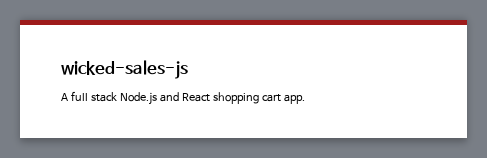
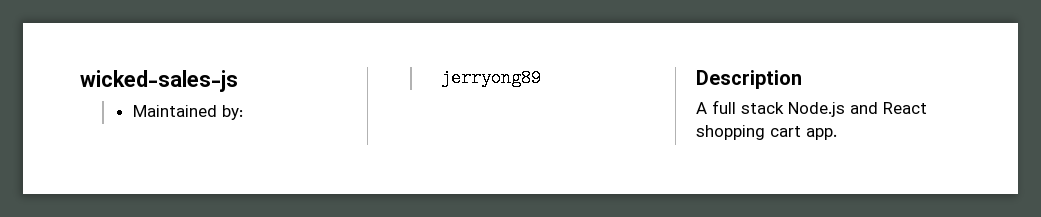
(188, 69) none -> [132,105,243,120] [440,69,541,87] [696,70,802,89] // Maintained by: jerryong89 // Description

